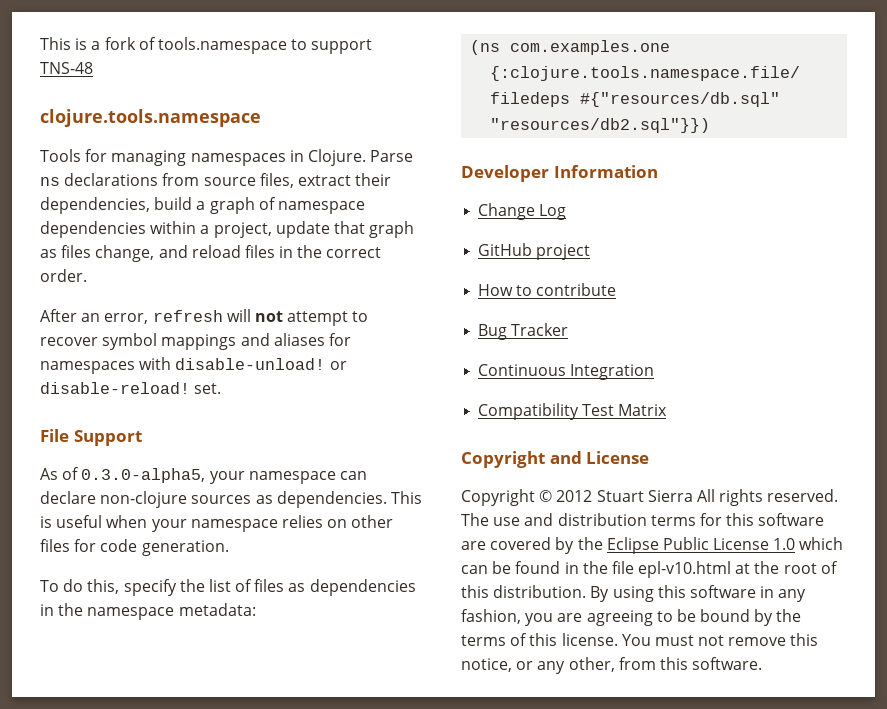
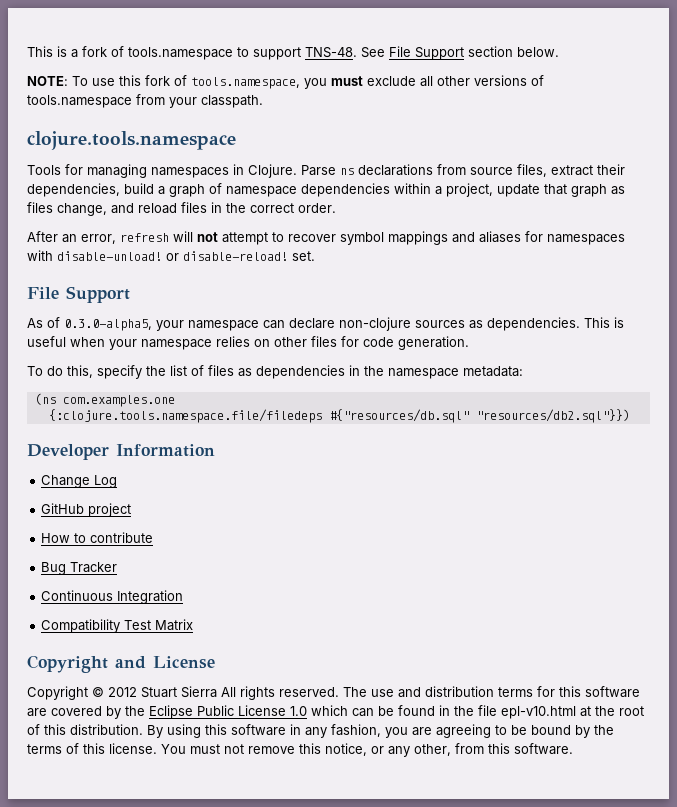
[40,62,93,74] TNS-48 -> [305,46,559,60] [27,75,544,89] [27,94,263,108] TNS-48. See File Support section below. // NOTE: To use this fork of tools.namespace, you must exclude all other versions of tools.namespace from your classpath.

